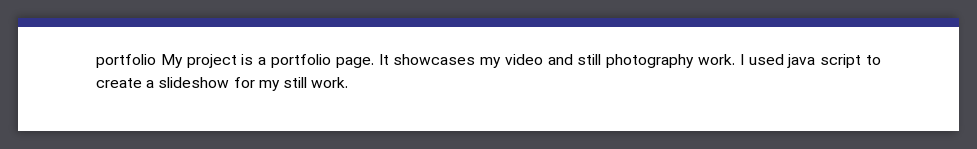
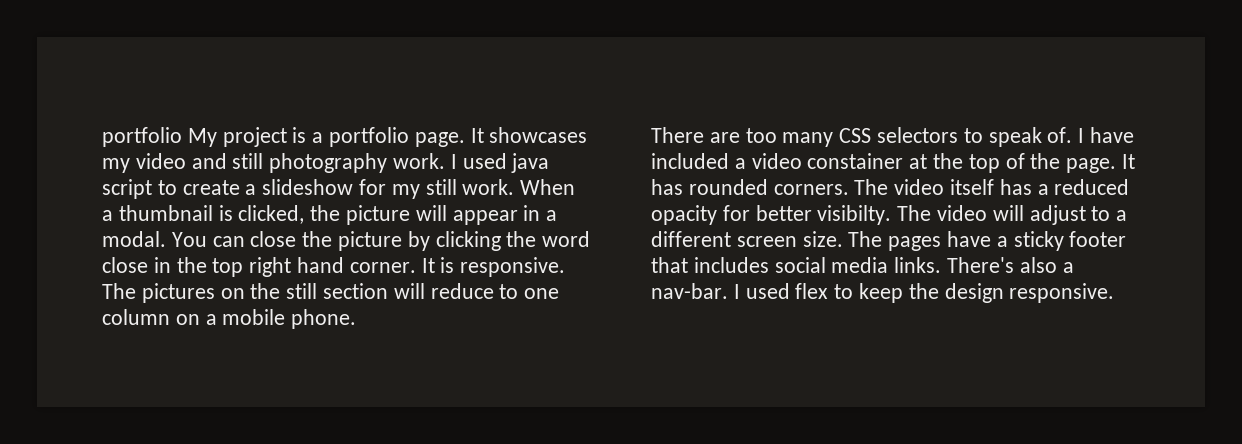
(349, 82) none -> [520,179,576,195] [102,205,558,225] [102,231,591,251] [102,257,566,277] [102,283,560,303] [102,309,357,329] [651,127,1135,147] [651,153,1136,173] [651,179,1130,195] [651,205,1128,225] [651,231,1127,251] [651,257,1074,273] [651,283,1115,303] When a thumbnail is clicked, the picture will appear in a modal. You can close the picture by clicking the word close in the top right hand corner. It is responsive. The pictures on the still section will reduce to one column on a mobile phone. // There are too many CSS selectors to speak of. I have included a video constainer at the top of the page. It has rounded corners. The video itself has a reduced opacity for better visibilty. The video will adjust to a different screen size. The pages have a sticky footer that includes social media links. There's also a nav-bar. I used flex to keep the design responsive.

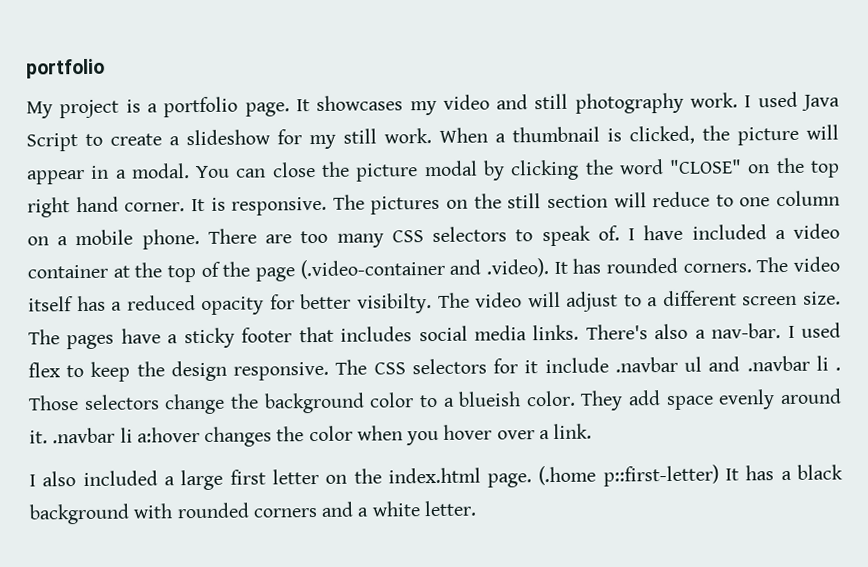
[102,127,182,147] portfolio -> [26,58,105,79] portfolio //
[511,153,550,173] [102,179,152,199] java script -> [801,94,840,111] [26,133,78,152] Java Script
(403, 241) none -> [423,160,478,177] modal
[102,257,171,273] close in -> [669,159,771,174] "CLOSE" on
(357, 319) // -> (200, 239) none
[807,153,904,169] constainer -> [27,264,108,279] container
[1066,158,1117,173] page. -> [254,258,549,282] page (.video-container and .video).
(1115, 293) none -> [335,355,842,375] [28,388,842,415] [29,423,593,447] [29,464,843,491] [29,500,476,525] The CSS selectors for it include .navbar ul and .navbar li . Those selectors change the background color to a blueish color. They add space evenly around it. .navbar li a:hover changes the color when you hover over a link. // I also included a large first letter on the index.html page. (.home p::first-letter) It has a black background with rounded corners and a white letter.

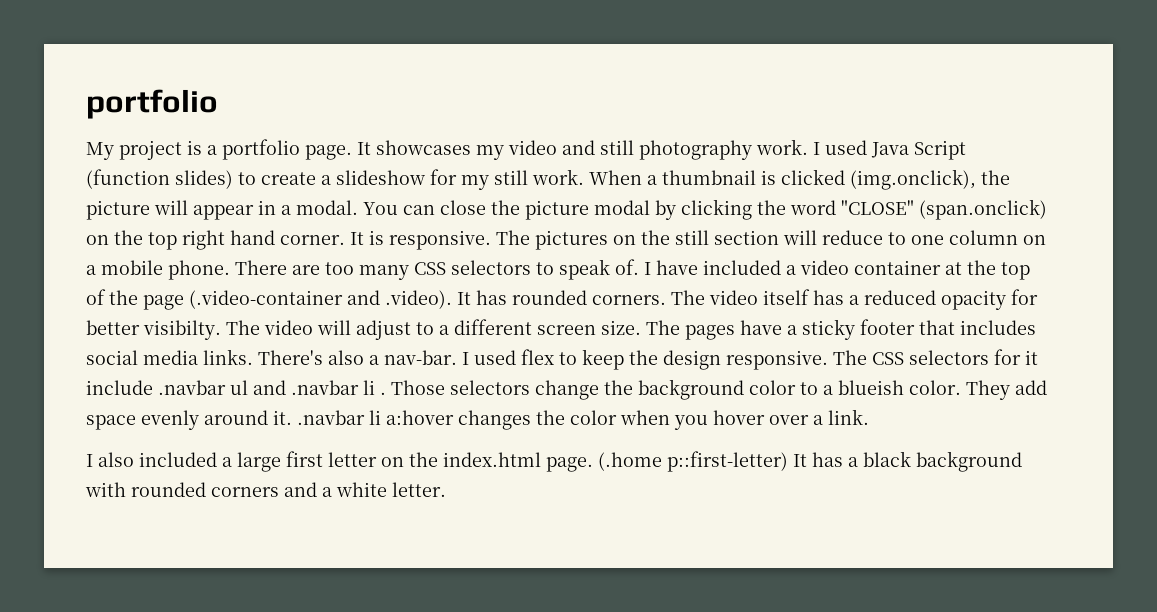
(78, 142) none -> [86,169,233,189] (function slides)
[629,125,695,145] clicked, -> [781,169,976,190] clicked (img.onclick),
(743, 166) none -> [919,199,1047,220] (span.onclick)

